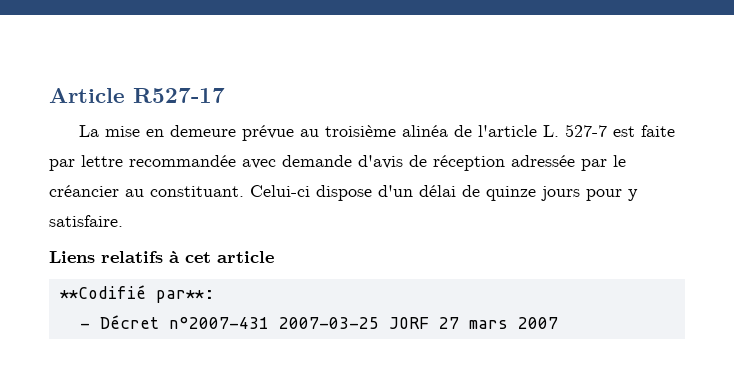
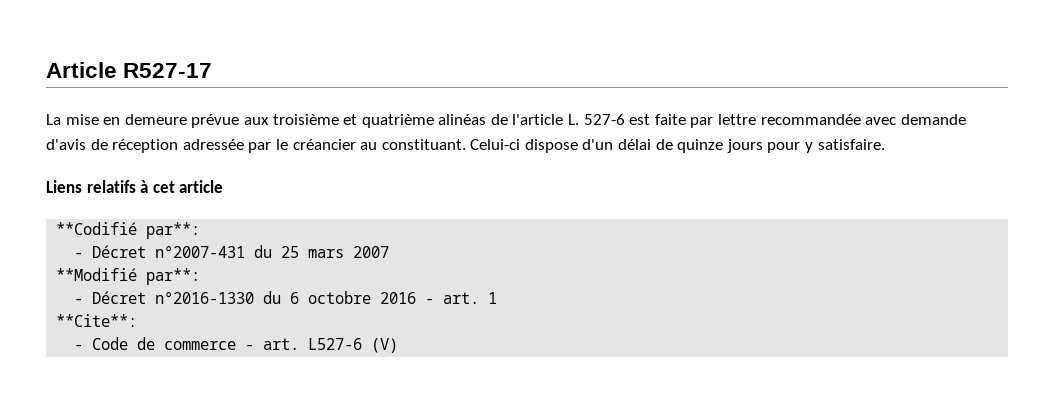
[300,125,449,137] au troisième alinéa -> [243,114,487,128] aux troisième et quatrième alinéas
[565,124,608,137] 527-7 -> [583,114,625,125] 527-6
[278,317,459,329] 2007-03-25 JORF 27 -> [254,245,300,258] du 25
(558, 323) none -> [56,268,201,285] [74,291,498,304] [56,314,138,327] [74,337,399,353] // **Modifié par**: // - Décret n°2016-1330 du 6 octobre 2016 - art. 1 // **Cite**: // - Code de commerce - art. L527-6 (V)

